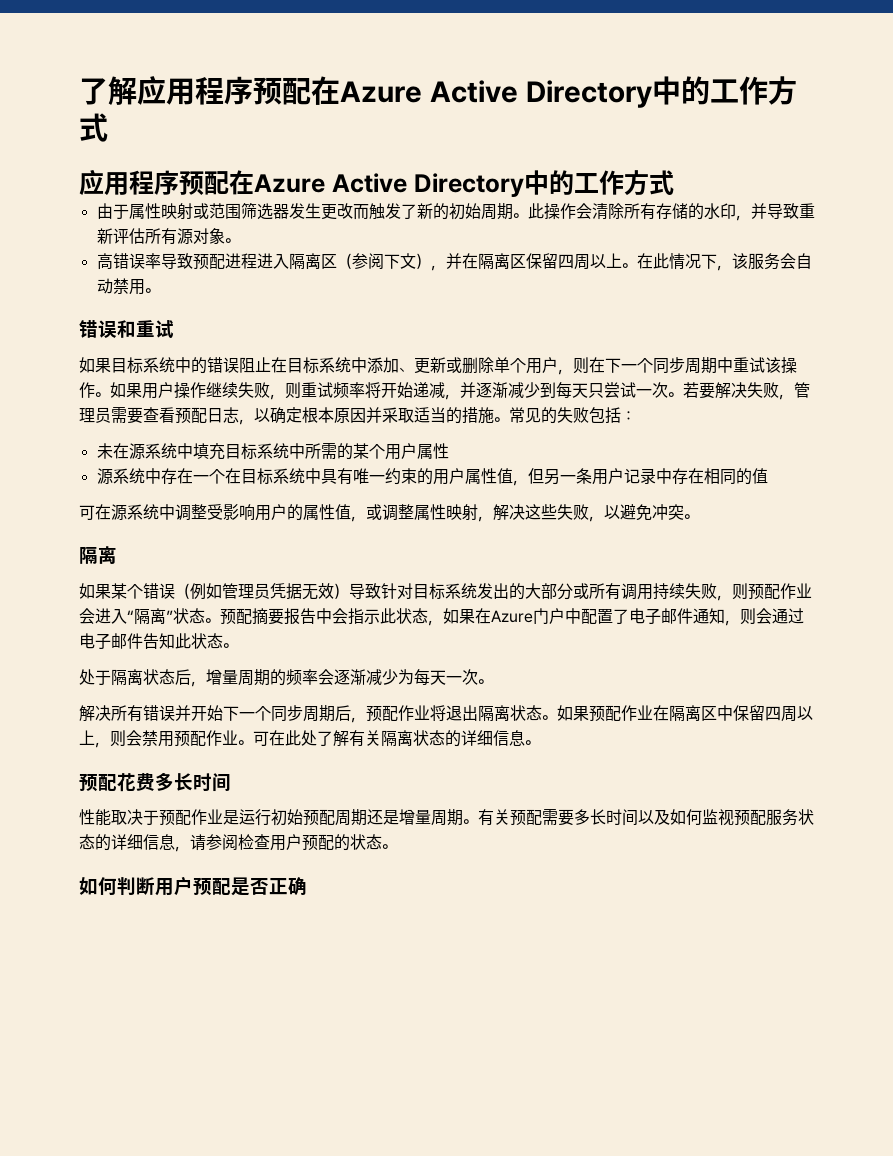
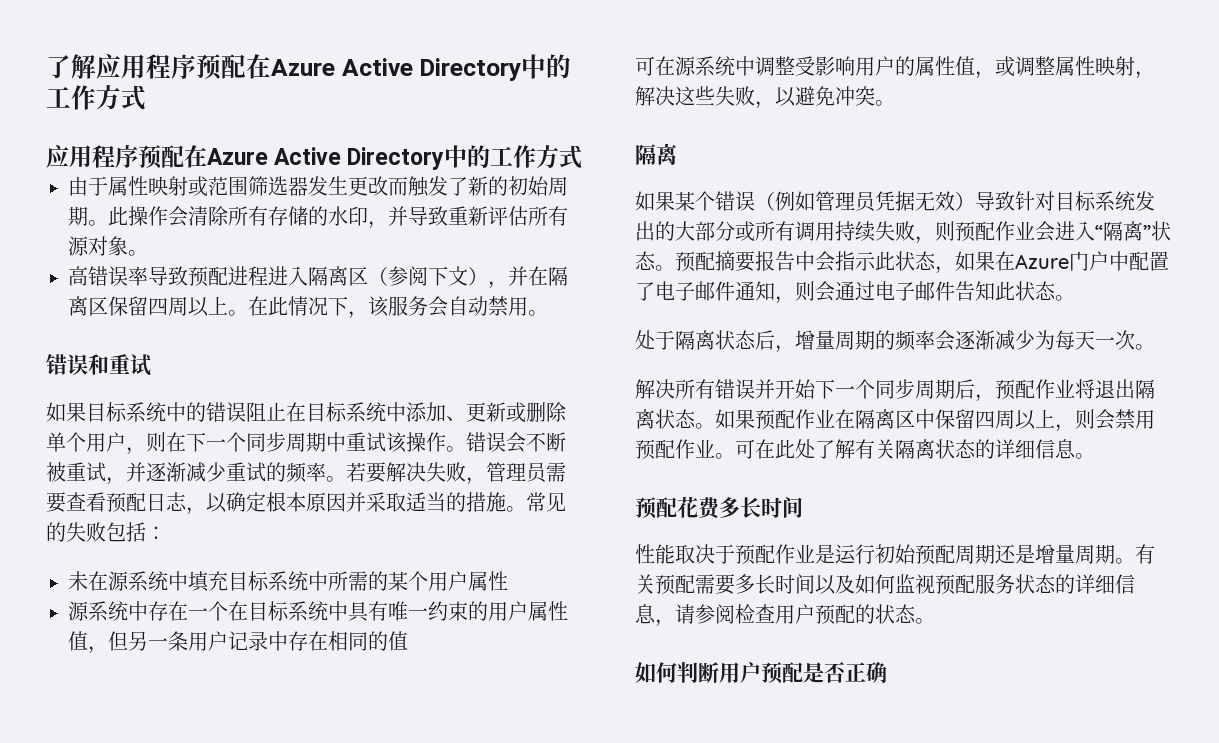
[110,382,668,400] 如果用户操作继续失败，则重试频率将开始递减，并逐渐减少到每天只尝试一次 -> [466,432,566,453] [46,462,326,485] 错误会不断被重试，并逐渐减少重试的频率

